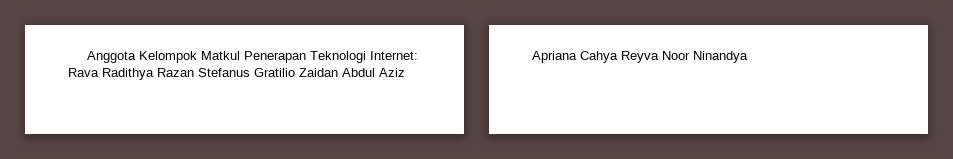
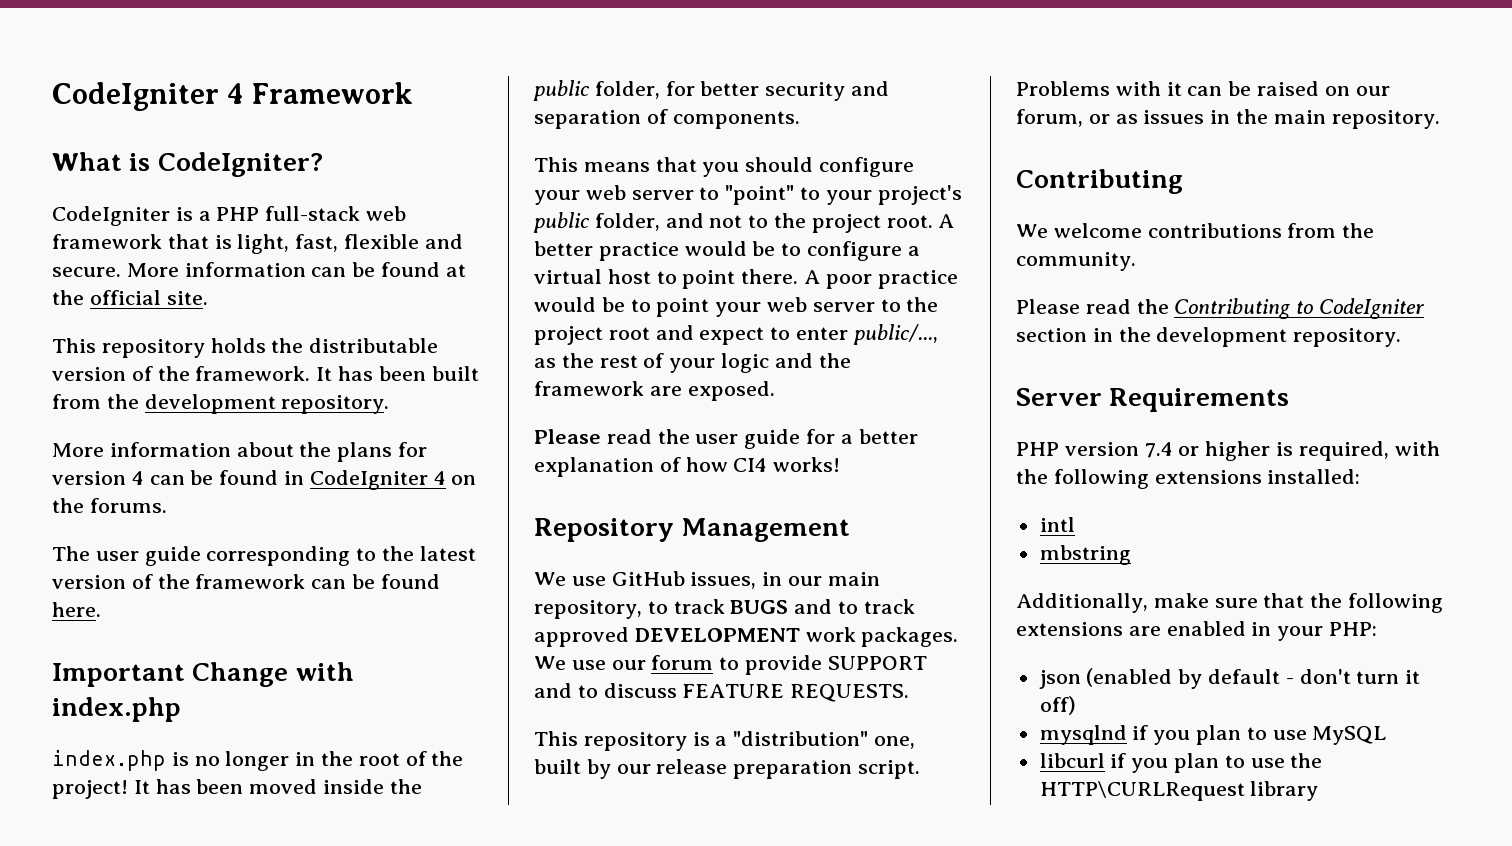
[86,51,418,63] [68,68,405,80] [532,51,748,63] Anggota Kelompok Matkul Penerapan Teknologi Internet: Rava Radithya Razan Stefanus Gratilio Zaidan Abdul Aziz Apriana Cahya Reyva Noor Ninandya -> [52,82,414,111] [52,152,323,177] [52,206,407,226] [52,234,463,254] [52,262,466,277] [52,290,208,305] [52,338,439,358] [52,366,479,381] [52,394,390,414] [52,442,428,462] [52,470,477,490] [52,498,167,513] [52,546,476,566] [52,574,440,589] [52,602,101,617] [52,662,354,687] [52,697,181,722] [52,750,464,771] [52,779,422,799] [533,80,890,101] [534,109,800,129] [534,157,915,177] [534,185,962,205] [533,212,955,233] [534,241,920,261] [534,269,958,289] [534,297,939,317] [534,324,938,345] [534,353,851,373] [534,381,775,401] [534,429,918,449] [534,457,841,477] [534,518,851,542] [534,571,880,589] [534,599,915,619] [534,627,959,647] [534,655,927,675] [534,683,910,702] [534,731,916,751] [534,759,921,779] [1016,81,1390,96] [1016,109,1440,129] [1016,169,1183,194] [1016,223,1375,238] [1016,252,1136,271] [1016,298,1425,319] [1016,327,1402,347] [1016,388,1290,412] [1016,441,1440,461] [1016,469,1361,489] [1039,517,1075,532] [1039,545,1131,565] [1016,593,1444,613] [1016,621,1378,641] [1038,668,1421,689] [1039,696,1076,715] [1039,725,1387,745] [1039,753,1323,773] [1039,781,1319,801] CodeIgniter 4 Framework // What is CodeIgniter? // CodeIgniter is a PHP full-stack web framework that is light, fast, flexible and secure. More information can be found at the official site. // This repository holds the distributable version of the framework. It has been built from the development repository. // More information about the plans for version 4 can be found in CodeIgniter 4 on the forums. // The user guide corresponding to the latest version of the framework can be found here. // Important Change with index.php // index.php is no longer in the root of the project! It has been moved inside the public folder, for better security and separation of components. // This means that you should configure your web server to "point" to your project's public folder, and not to the project root. A better practice would be to configure a virtual host to point there. A poor practice would be to point your web server to the project root and expect to enter public/..., as the rest of your logic and the framework are exposed. // Please read the user guide for a better explanation of how CI4 works! // Repository Management // We use GitHub issues, in our main repository, to track BUGS and to track approved DEVELOPMENT work packages. We use our forum to provide SUPPORT and to discuss FEATURE REQUESTS. // This repository is a "distribution" one, built by our release preparation script. Problems with it can be raised on our forum, or as issues in the main repository. // Contributing // We welcome contributions from the community. // Please read the Contributing to CodeIgniter section in the development repository. // Server Requirements // PHP version 7.4 or higher is required, with the following extensions installed: // intl // mbstring // Additionally, make sure that the following extensions are enabled in your PHP: // json (enabled by default - don't turn it off) // mysqlnd if you plan to use MySQL // libcurl if you plan to use the HTTP\CURLRequest library

